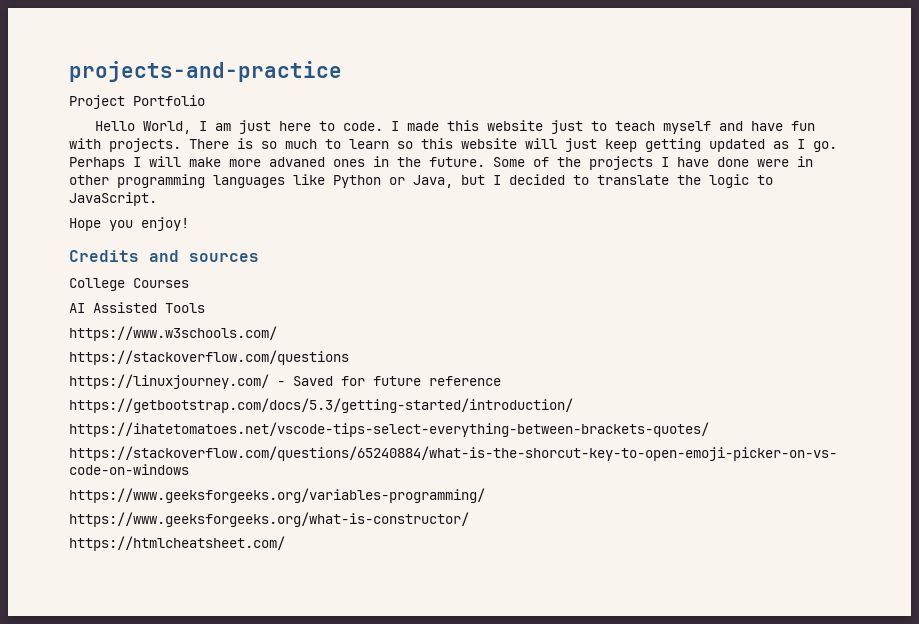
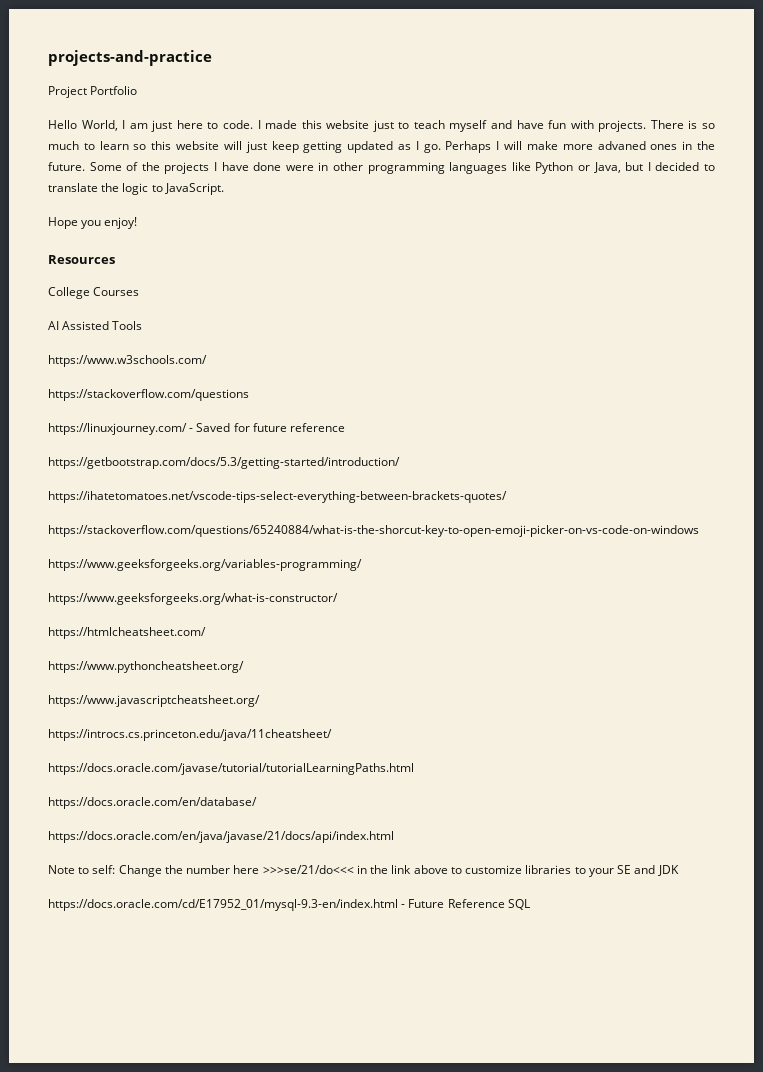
[69,250,259,262] Credits and sources -> [48,255,115,264] Resources
(285, 543) none -> [48,661,244,673] [48,695,260,707] [48,729,332,741] [48,763,414,775] [48,797,257,809] [48,831,394,843] [48,865,679,877] [48,899,530,911] // https://www.pythoncheatsheet.org/ // https://www.javascriptcheatsheet.org/ // https://introcs.cs.princeton.edu/java/11cheatsheet/ // https://docs.oracle.com/javase/tutorial/tutorialLearningPaths.html // https://docs.oracle.com/en/database/ // https://docs.oracle.com/en/java/javase/21/docs/api/index.html // Note to self: Change the number here >>>se/21/do<<< in the link above to customize libraries to your SE and JDK // https://docs.oracle.com/cd/E17952_01/mysql-9.3-en/index.html - Future Reference SQL

